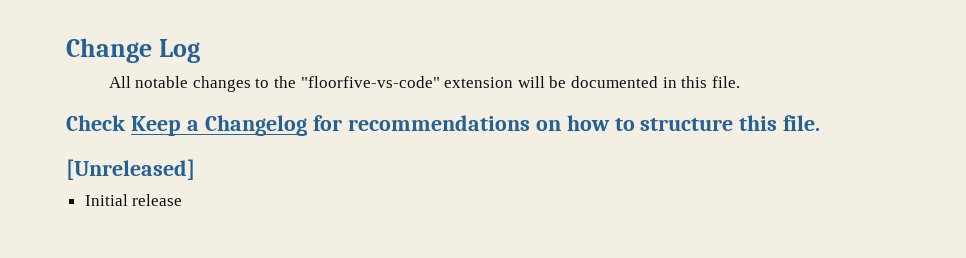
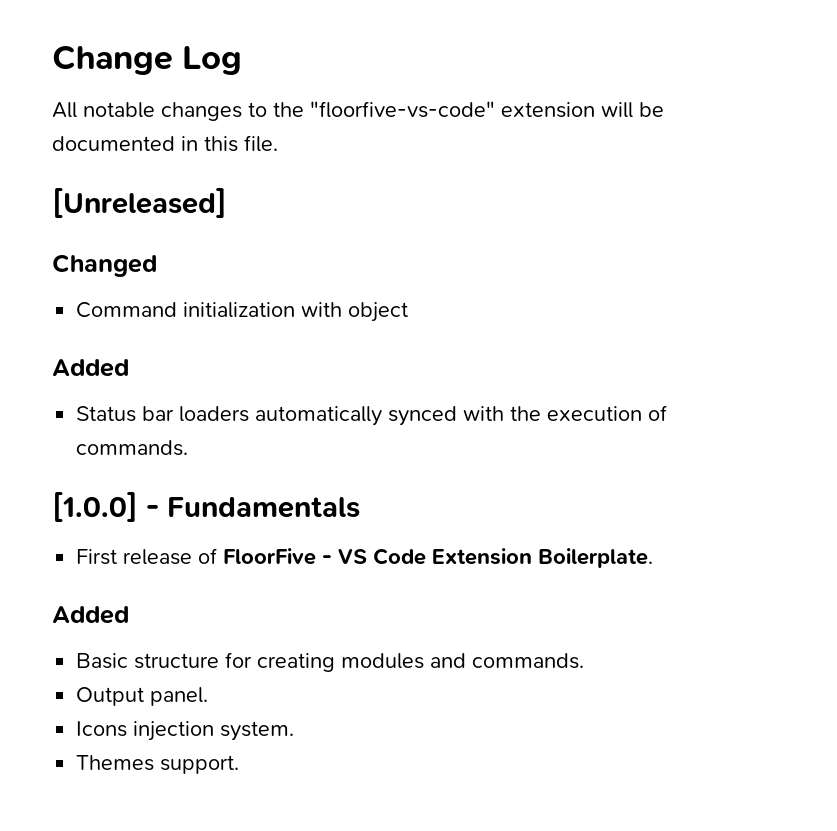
[66,115,821,136] [66,159,195,180] [84,194,183,206] Check Keep a Changelog for recommendations on how to structure this file. // [Unreleased] // Initial release -> [52,188,227,218] [52,254,157,277] [76,302,409,322] [52,359,129,377] [76,405,668,426] [76,440,189,456] [52,492,360,522] [76,548,654,568] [52,606,129,624] [76,652,585,672] [76,687,209,706] [76,721,295,741] [76,755,240,774] [Unreleased] // Changed // Command initialization with object // Added // Status bar loaders automatically synced with the execution of commands. // [1.0.0] - Fundamentals // First release of FloorFive - VS Code Extension Boilerplate. // Added // Basic structure for creating modules and commands. // Output panel. // Icons injection system. // Themes support.

